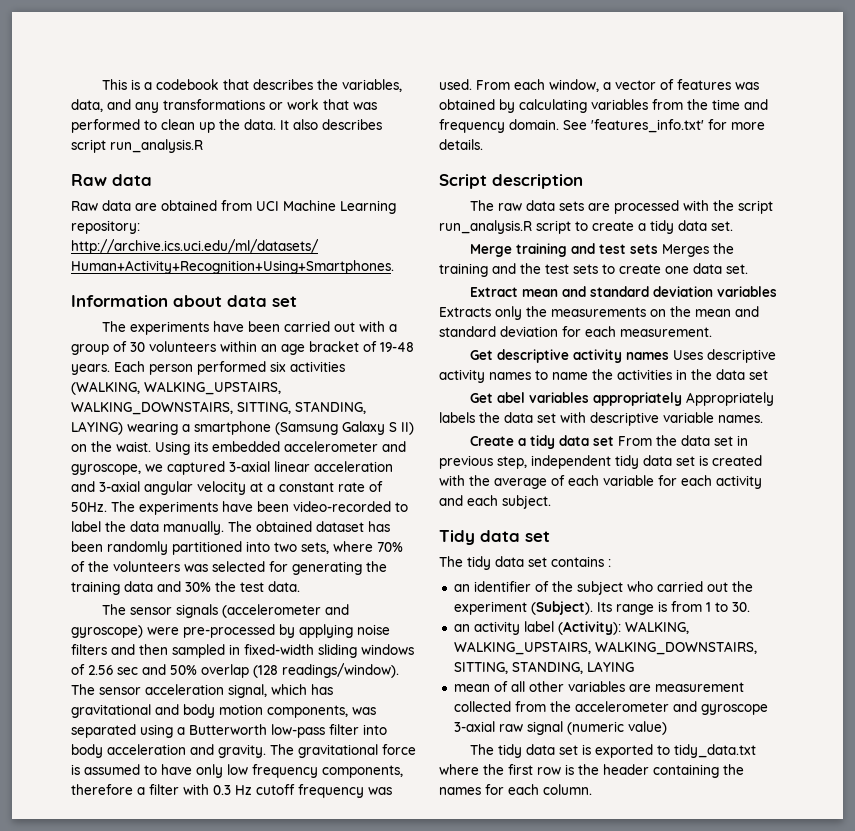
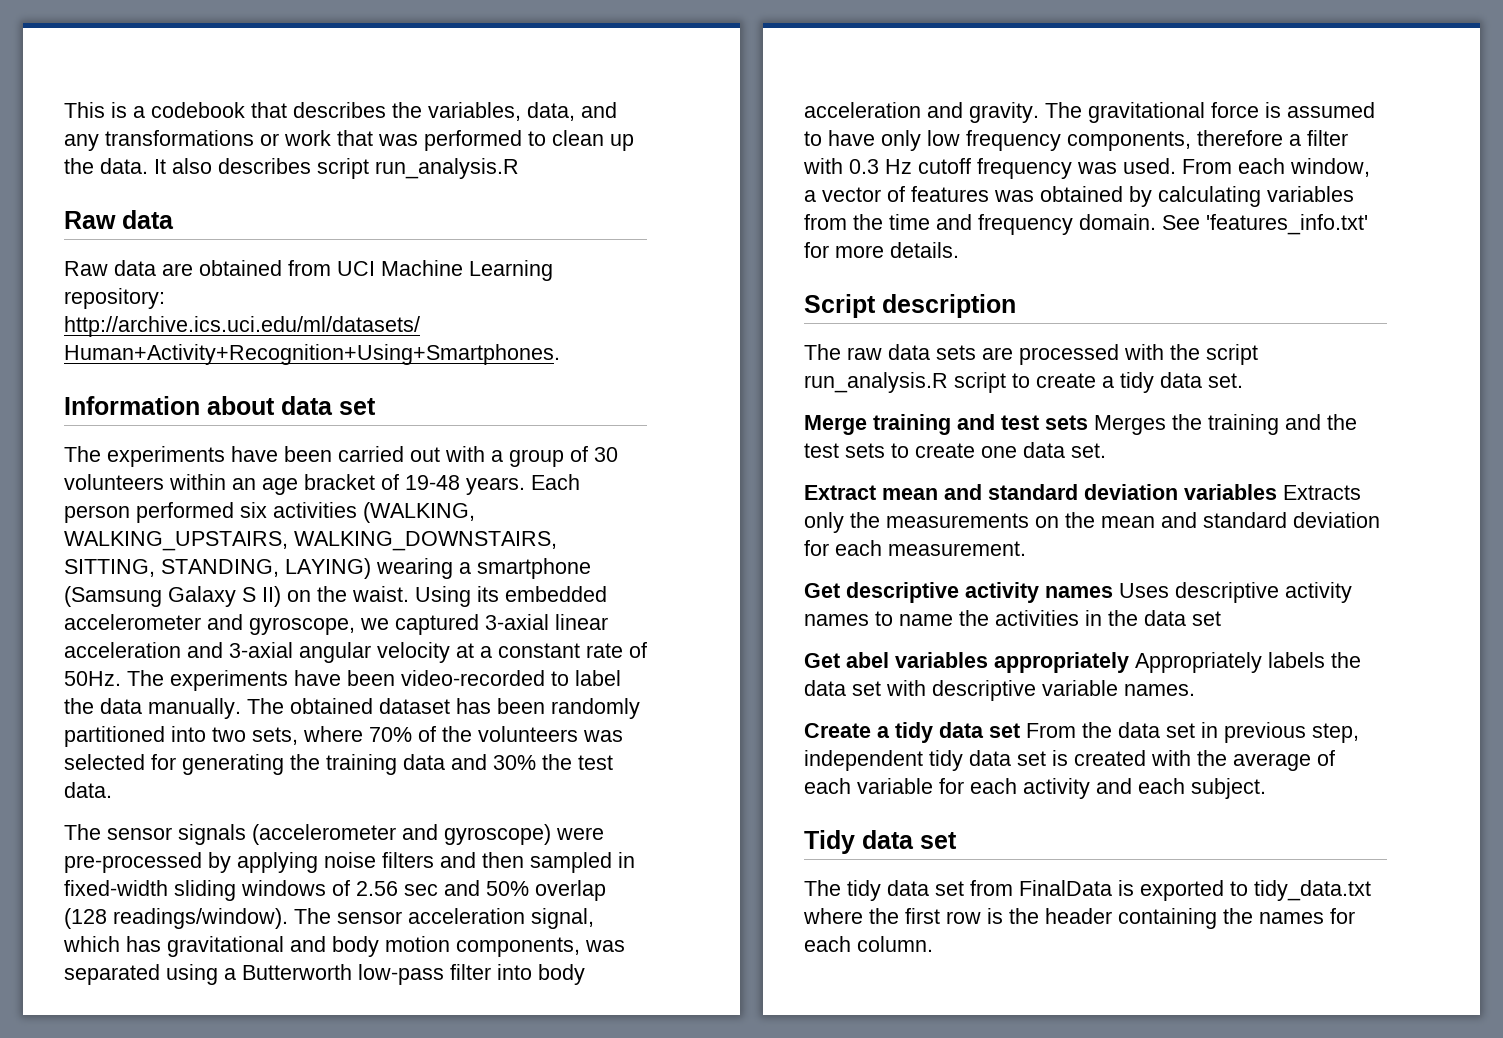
[551,556,611,567] [453,581,753,595] [453,601,750,615] [453,621,689,635] [453,641,757,655] [453,661,634,674] [453,681,744,692] [453,701,768,715] [453,721,667,735] [470,744,579,758] contains : // an identifier of the subject who carried out the experiment (Subject). Its range is from 1 to 30. // an activity label (Activity): WALKING, WALKING_UPSTAIRS, WALKING_DOWNSTAIRS, SITTING, STANDING, LAYING // mean of all other variables are measurement collected from the accelerometer and gyroscope 3-axial raw signal (numeric value) // The tidy data set -> [970,880,1112,896] from FinalData

